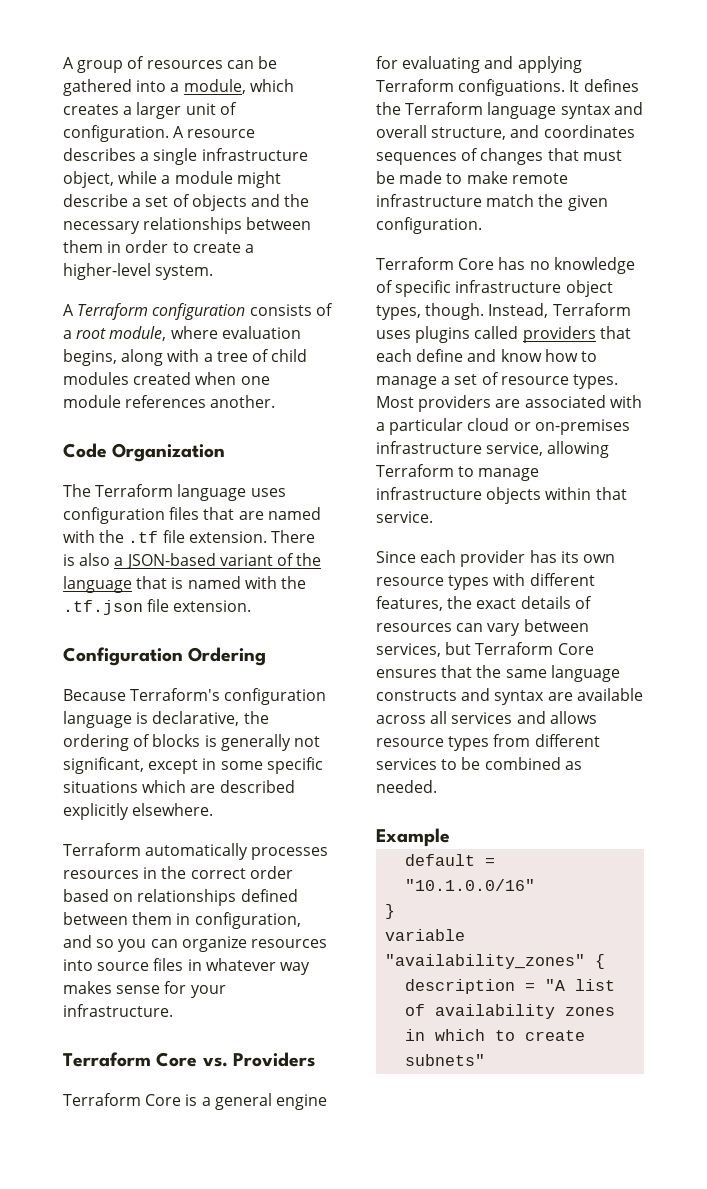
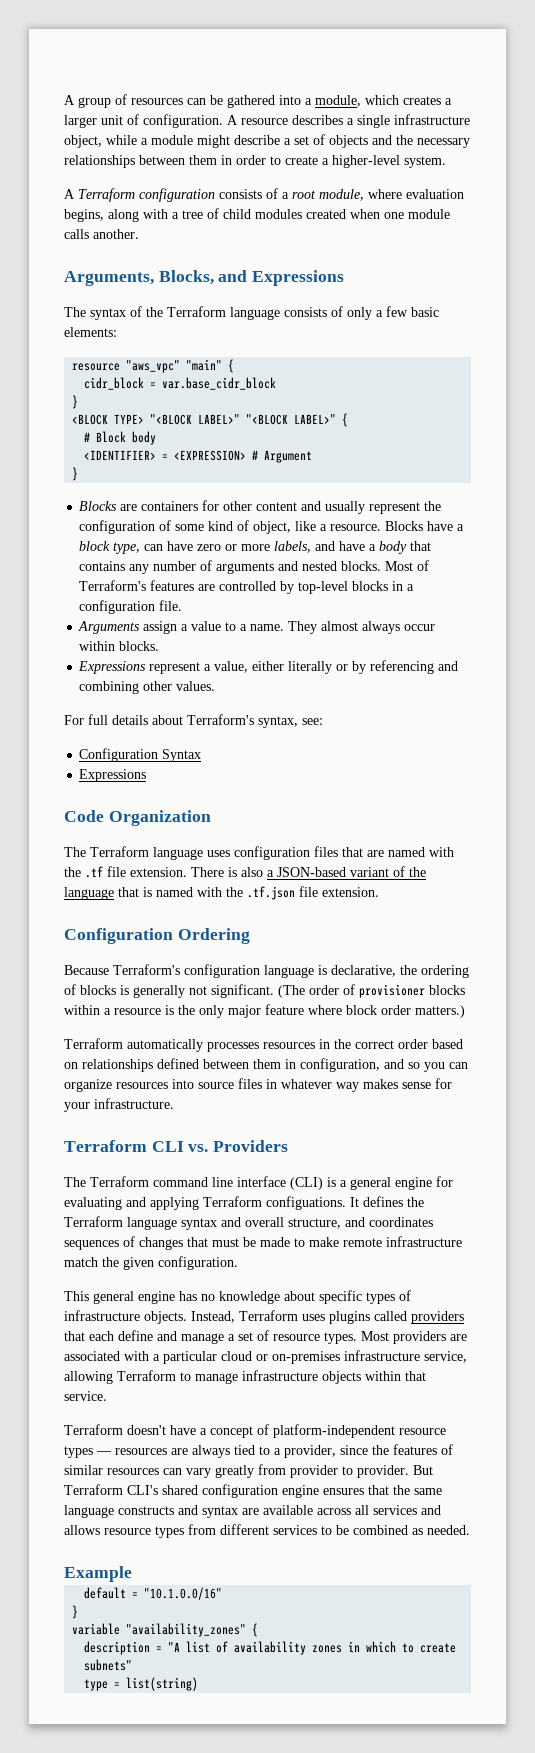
[125,395,207,408] references -> [64,229,89,239] calls
(276, 401) none -> [64,270,345,286] [64,306,439,320] [64,327,117,337] [72,359,235,373] [84,377,277,390] [72,395,79,409] [72,413,349,427] [84,431,157,445] [84,450,313,463] [72,467,79,481] [79,500,442,514] [79,520,465,534] [79,541,432,554] [79,560,430,574] [79,580,415,594] [79,600,183,614] [78,621,436,634] [79,641,160,651] [78,660,459,674] [79,681,216,694] [64,714,323,728] [79,748,202,762] [79,769,147,782] // Arguments, Blocks, and Expressions // The syntax of the Terraform language consists of only a few basic elements: // resource "aws_vpc" "main" { // cidr_block = var.base_cidr_block // } // <BLOCK TYPE> "<BLOCK LABEL>" "<BLOCK LABEL>" { // # Block body // <IDENTIFIER> = <EXPRESSION> # Argument // } // Blocks are containers for other content and usually represent the configuration of some kind of object, like a resource. Blocks have a block type, can have zero or more labels, and have a body that contains any number of arguments and nested blocks. Most of Terraform's features are controlled by top-level blocks in a configuration file. // Arguments assign a value to a name. They almost always occur within blocks. // Expressions represent a value, either literally or by referencing and combining other values. // For full details about Terraform's syntax, see: // Configuration Syntax // Expressions
[63,757,323,774] [63,780,295,793] [63,803,214,820] significant, except in some specific situations which are described explicitly elsewhere. -> [211,984,465,998] [64,1004,465,1018] significant. (The order of provisioner blocks within a resource is the only major feature where block order matters.)
[156,1052,198,1067] Core -> [151,1141,184,1152] CLI
[63,1093,182,1106] Terraform Core -> [64,1176,323,1190] The Terraform command line interface (CLI)
[376,257,635,274] [376,280,613,297] [376,303,485,320] Terraform Core has no knowledge of specific infrastructure object types, though. -> [64,1290,411,1304] [64,1310,187,1324] This general engine has no knowledge about specific types of infrastructure objects.
[500,349,597,362] know how to -> (177, 1336) none
[376,550,615,567] [376,573,595,590] [376,596,592,611] [376,619,589,636] [376,642,594,657] Since each provider has its own resource types with different features, the exact details of resources can vary between services, but Terraform Core -> [64,1424,446,1438] [64,1444,453,1458] [64,1464,433,1478] [64,1484,319,1498] Terraform doesn't have a concept of platform-independent resource types — resources are always tied to a provider, since the features of similar resources can vary greatly from provider to provider. But Terraform CLI's shared configuration engine
(486, 1060) none -> [84,1677,199,1691] // type = list(string)

